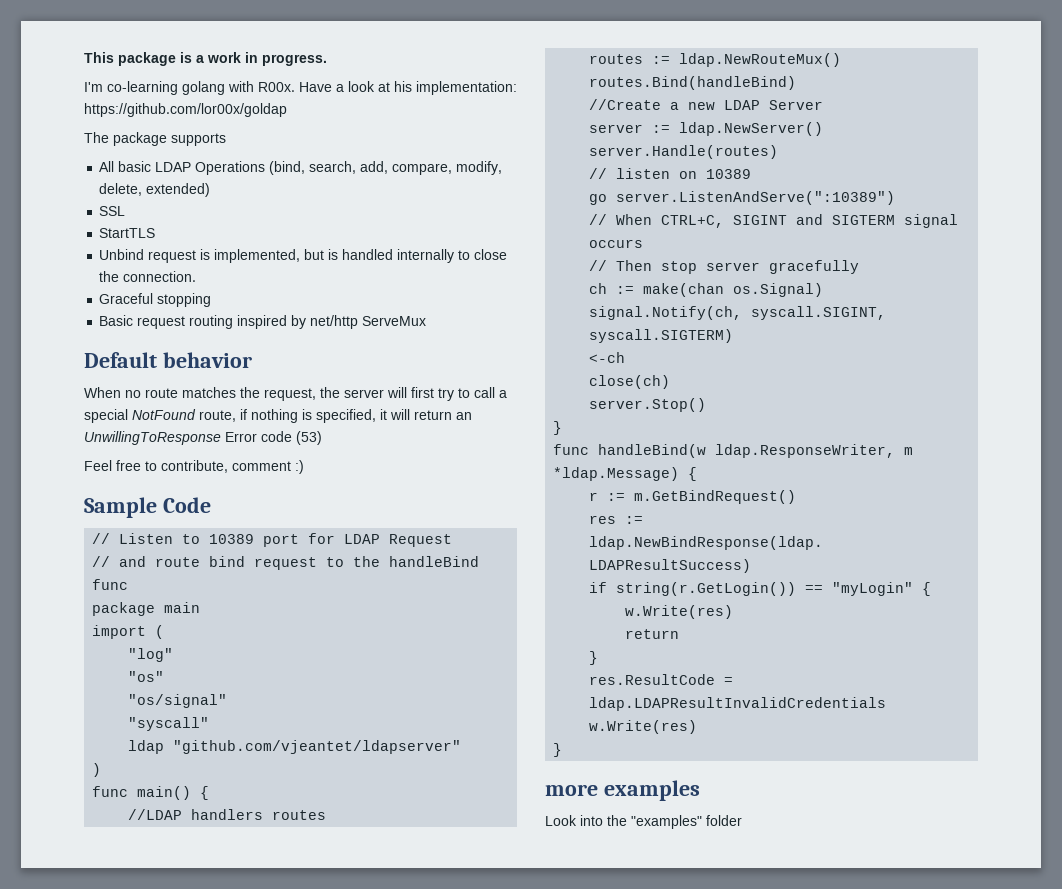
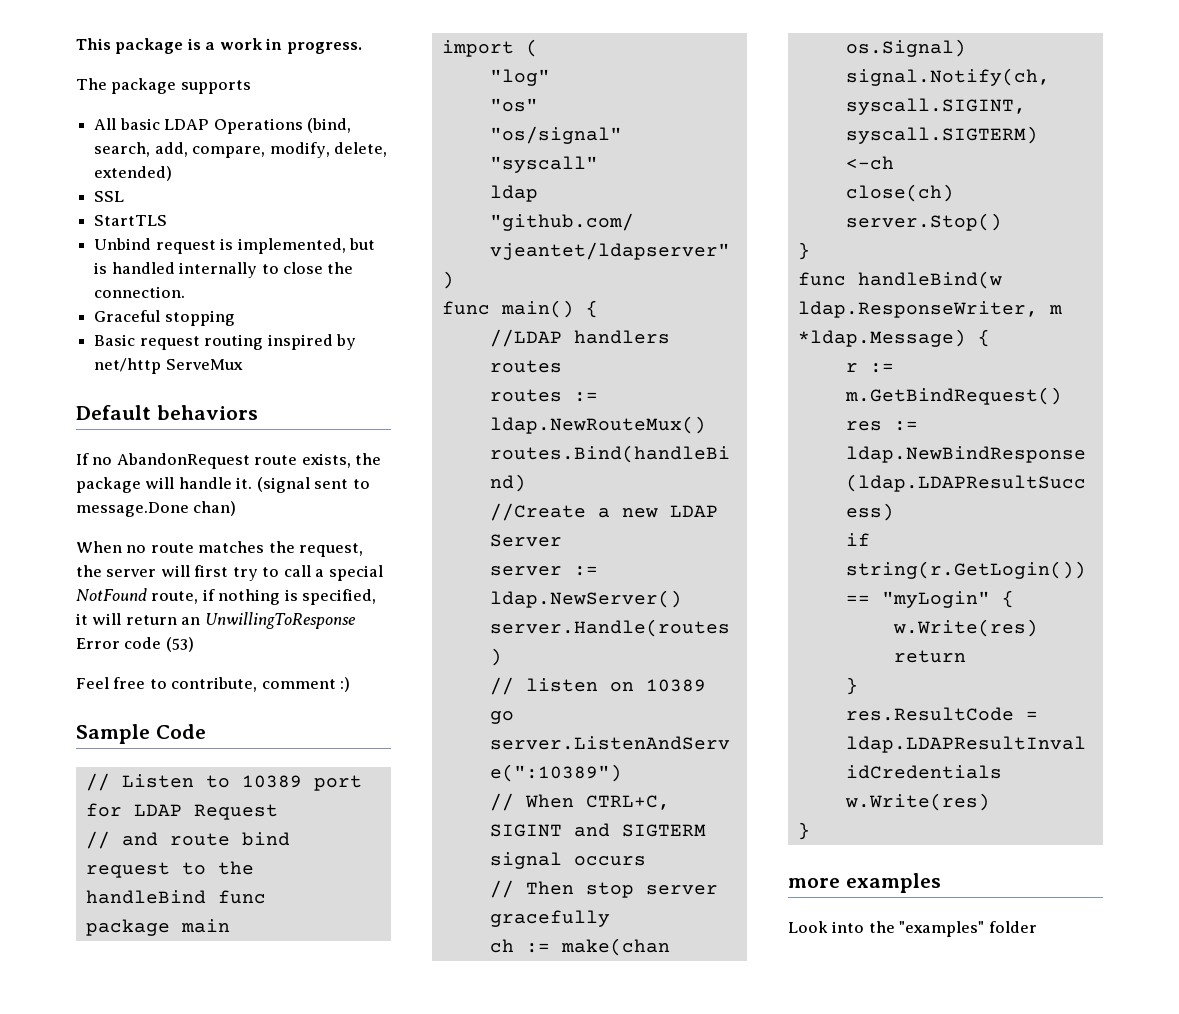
[84,81,517,95] [84,103,287,117] // I'm co-learning golang with R00x. Have a look at his implementation: https://github.com/lor00x/goldap -> (362, 48) none
[162,352,252,368] behavior -> [156,405,258,420] [76,453,382,469] [76,477,370,493] [76,501,237,517] behaviors // If no AbandonRequest route exists, the package will handle it. (signal sent to message.Done chan)

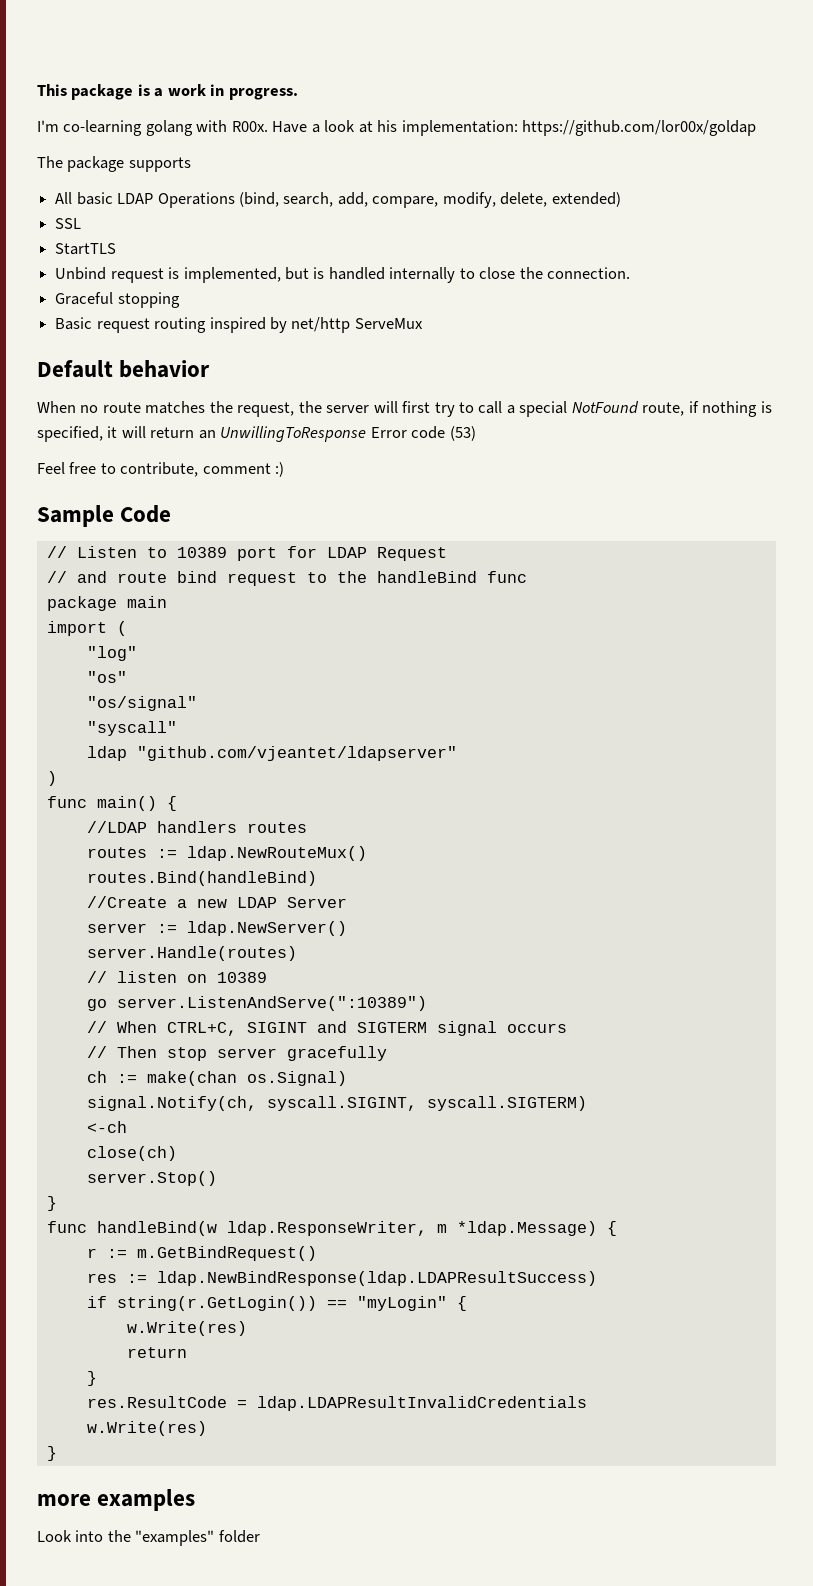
(362, 48) none -> [37,120,757,136] // I'm co-learning golang with R00x. Have a look at his implementation: https://github.com/lor00x/goldap
[156,405,258,420] [76,453,382,469] [76,477,370,493] [76,501,237,517] behaviors // If no AbandonRequest route exists, the package will handle it. (signal sent to message.Done chan) -> [119,360,211,378] behavior

